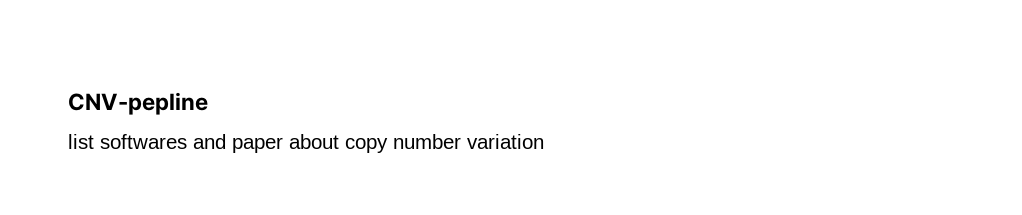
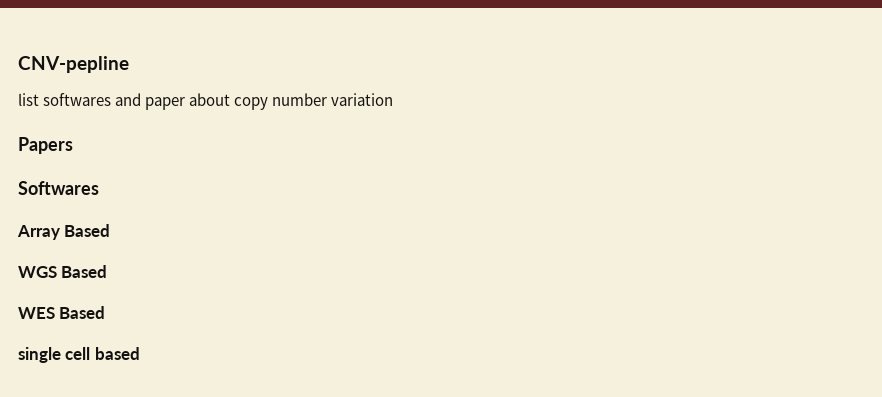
(544, 141) none -> [18,137,73,154] [18,181,99,195] [17,224,111,240] [18,265,108,278] [18,306,106,319] [18,347,140,363] // Papers // Softwares // Array Based // WGS Based // WES Based // single cell based

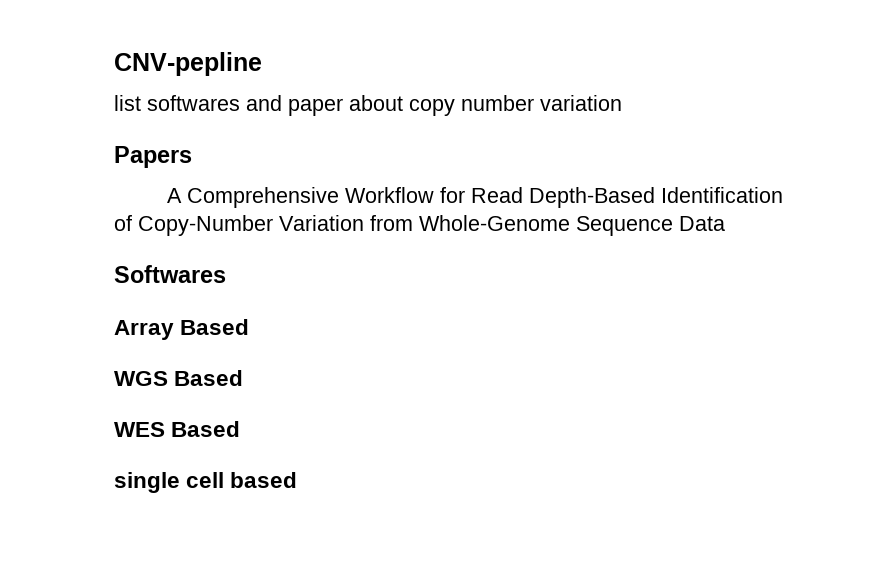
(73, 145) none -> [167,187,784,208] [114,215,725,236] // A Comprehensive Workflow for Read Depth-Based Identification of Copy-Number Variation from Whole-Genome Sequence Data

